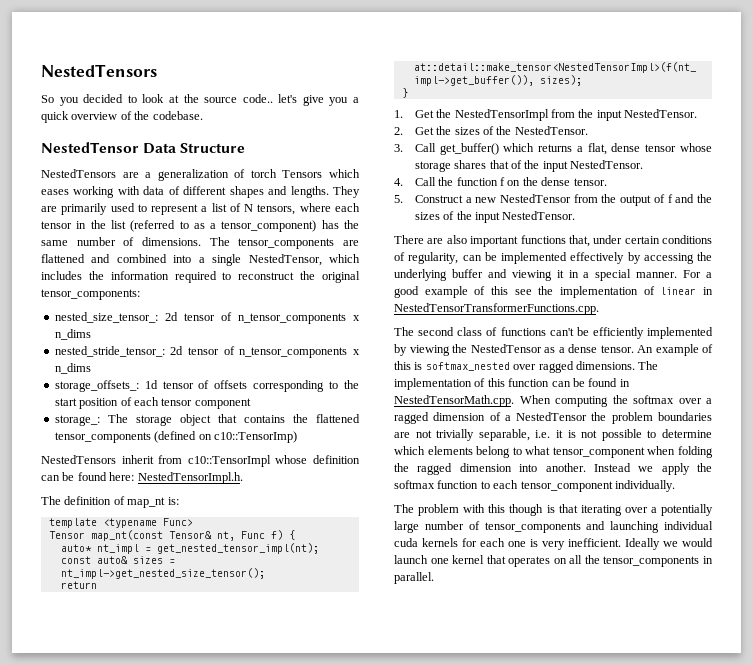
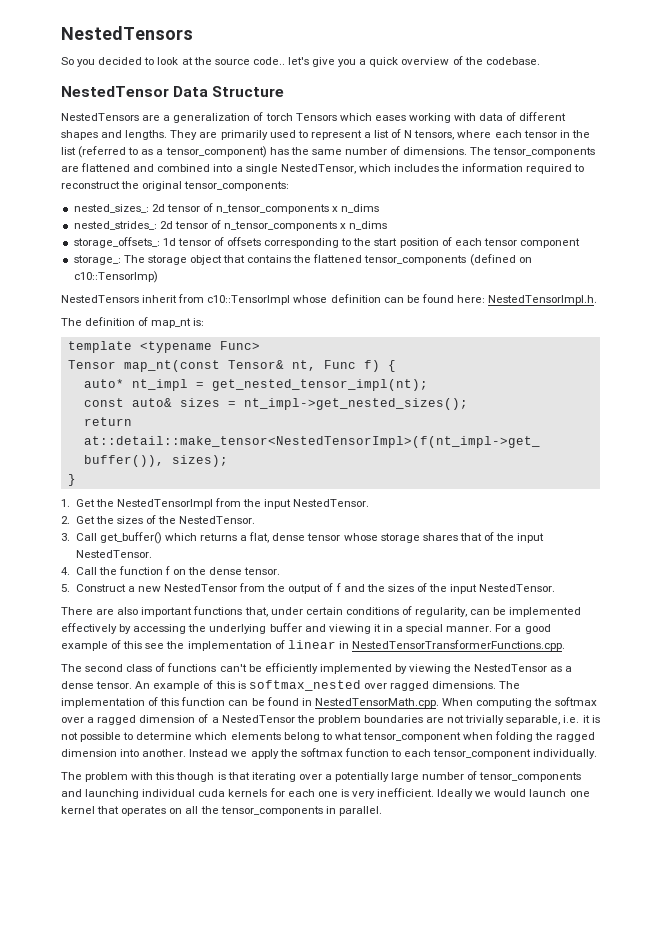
[54,312,361,324] [54,329,91,340] [54,346,165,357] nested_size_tensor_: 2d tensor of n_tensor_components x n_dims // nested_stride_tensor_: -> [73,203,380,214] [73,221,157,230] nested_sizes_: 2d tensor of n_tensor_components x n_dims // nested_strides_:
[60,568,265,579] nt_impl->get_nested_size_tensor(); -> [243,398,468,410] nt_impl->get_nested_sizes();

